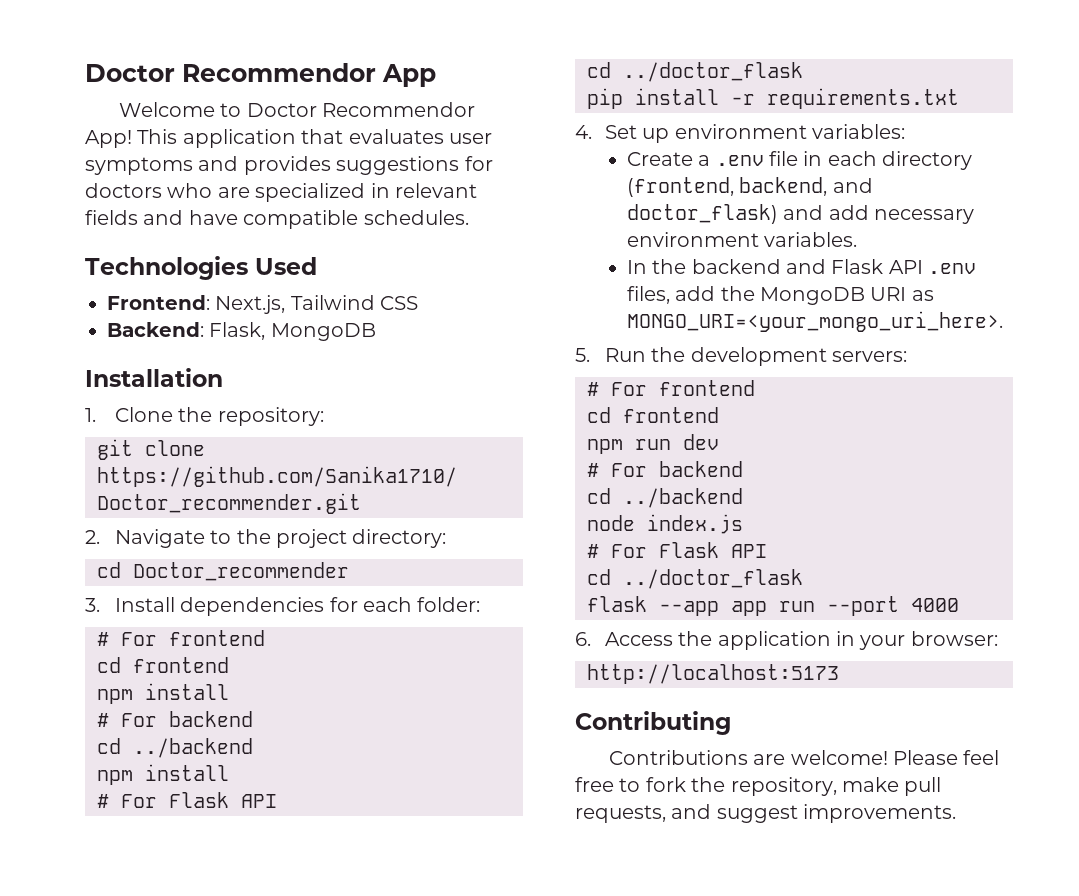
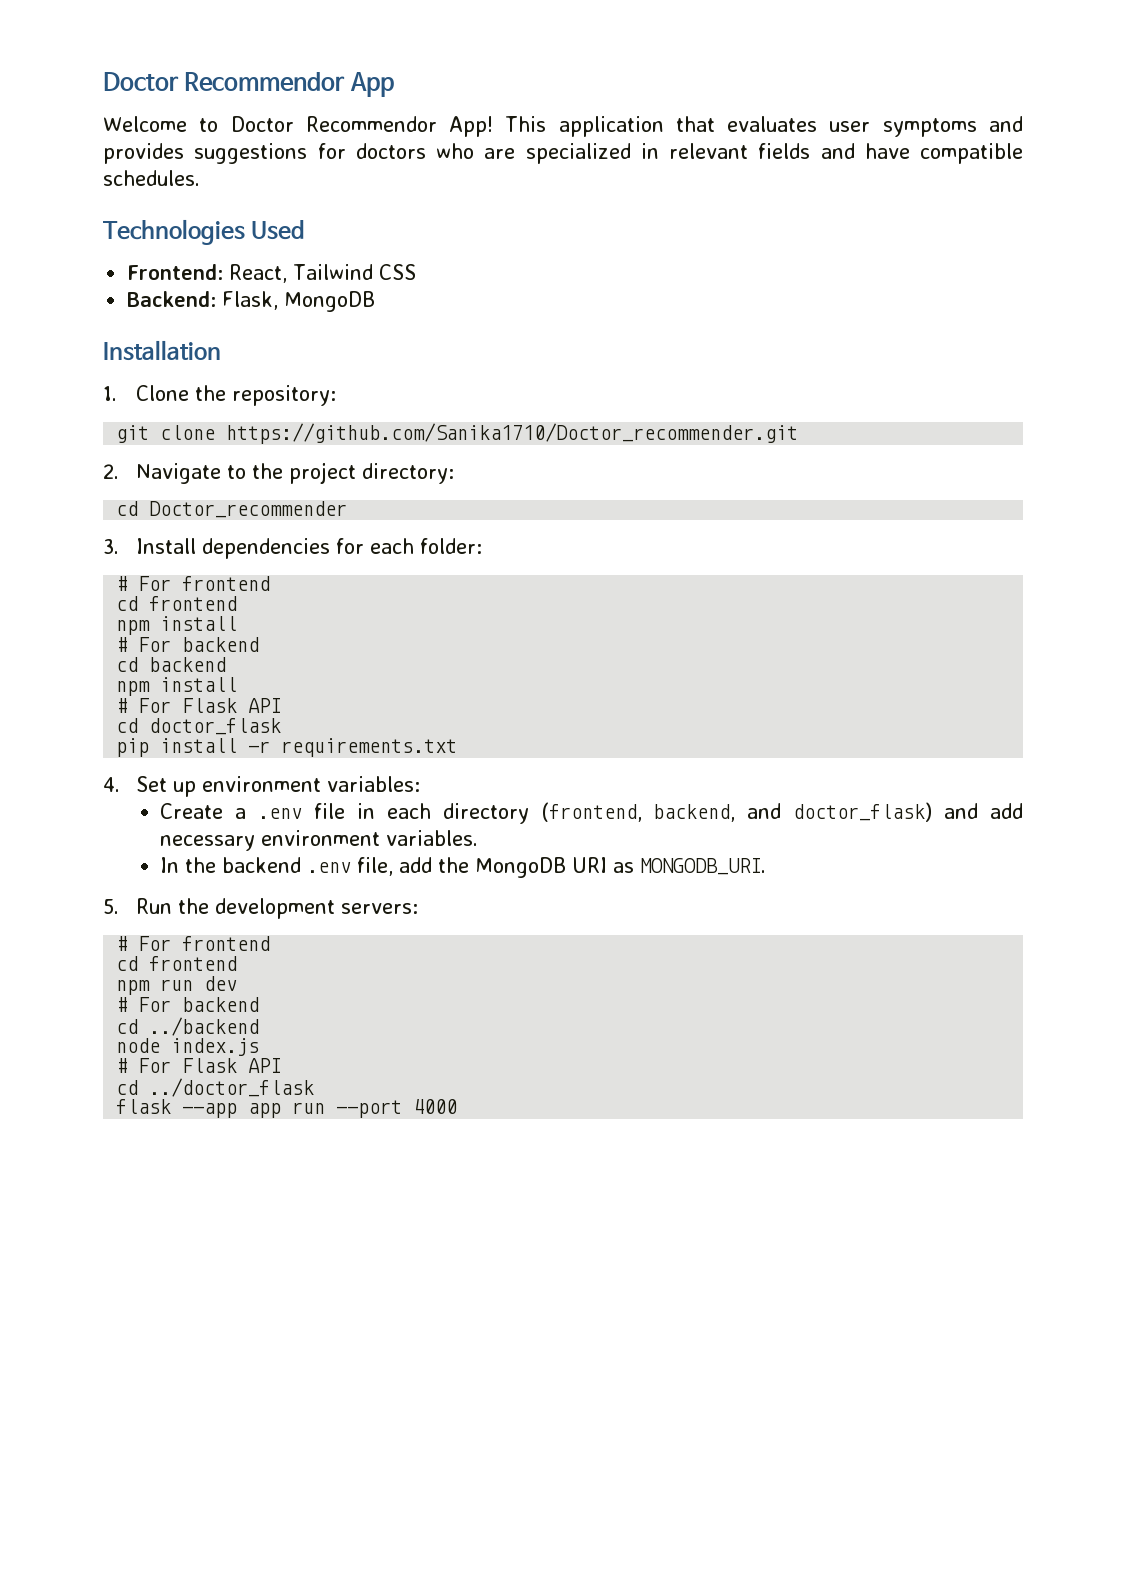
[215,295,286,314] Next.js, -> [229,264,288,283] React,
[133,738,253,758] ../backend -> [149,657,227,672] backend
[623,62,803,82] ../doctor_flask -> [149,718,282,735] doctor_flask
[786,259,977,274] [626,286,670,304] and Flask API .env files, -> [307,857,394,876] .env file,
[626,311,1003,332] MONGO_URI=<your_mongo_uri_here>. -> [640,858,767,875] MONGODB_URI.
[575,631,998,650] [587,664,839,684] [575,711,731,735] [608,750,1000,765] [575,777,942,796] [575,804,957,823] // 6. Access the application in your browser: // http://localhost:5173 // Contributing // Contributions are welcome! Please feel free to fork the repository, make pull requests, and suggest improvements. -> (458, 1106) none

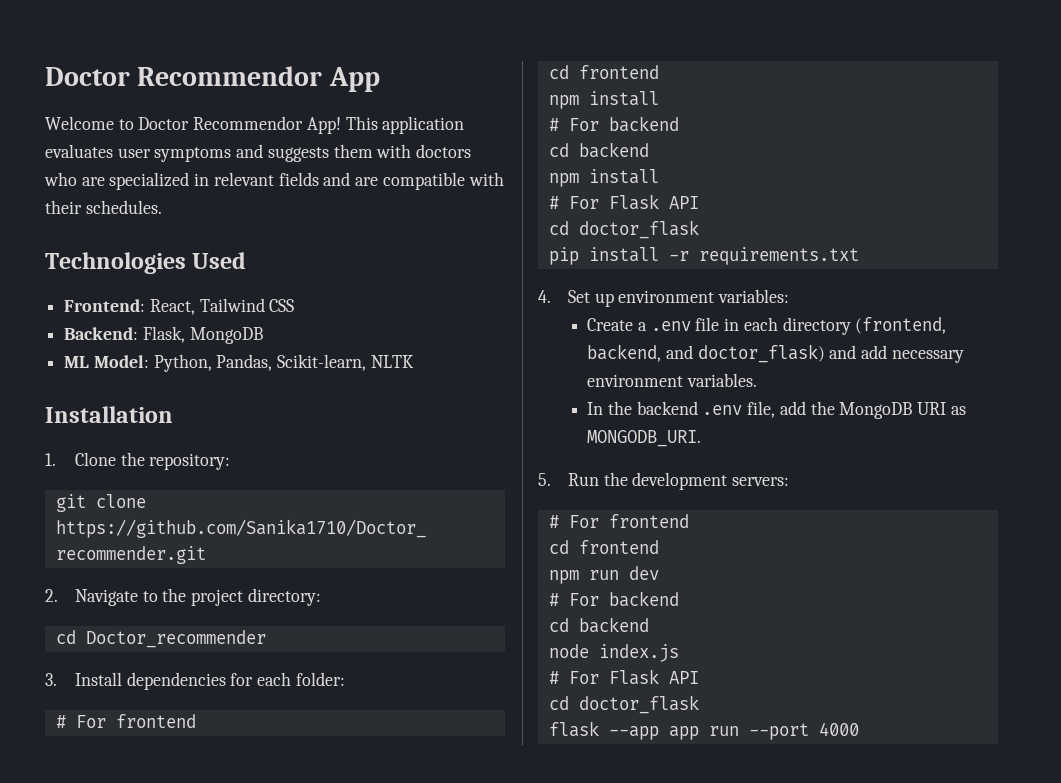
[675,116,715,132] that -> (465, 125) none
[103,143,346,164] provides suggestions for -> [267,144,412,162] suggests them with
[864,143,1023,164] have compatible -> [355,172,504,190] [45,200,82,214] are compatible with their
(376, 301) none -> [64,354,414,372] // ML Model: Python, Pandas, Scikit-learn, NLTK
[149,1017,260,1036] ../backend -> [578,617,649,633] backend
[149,1078,315,1097] ../doctor_flask -> [578,695,699,714] doctor_flask

